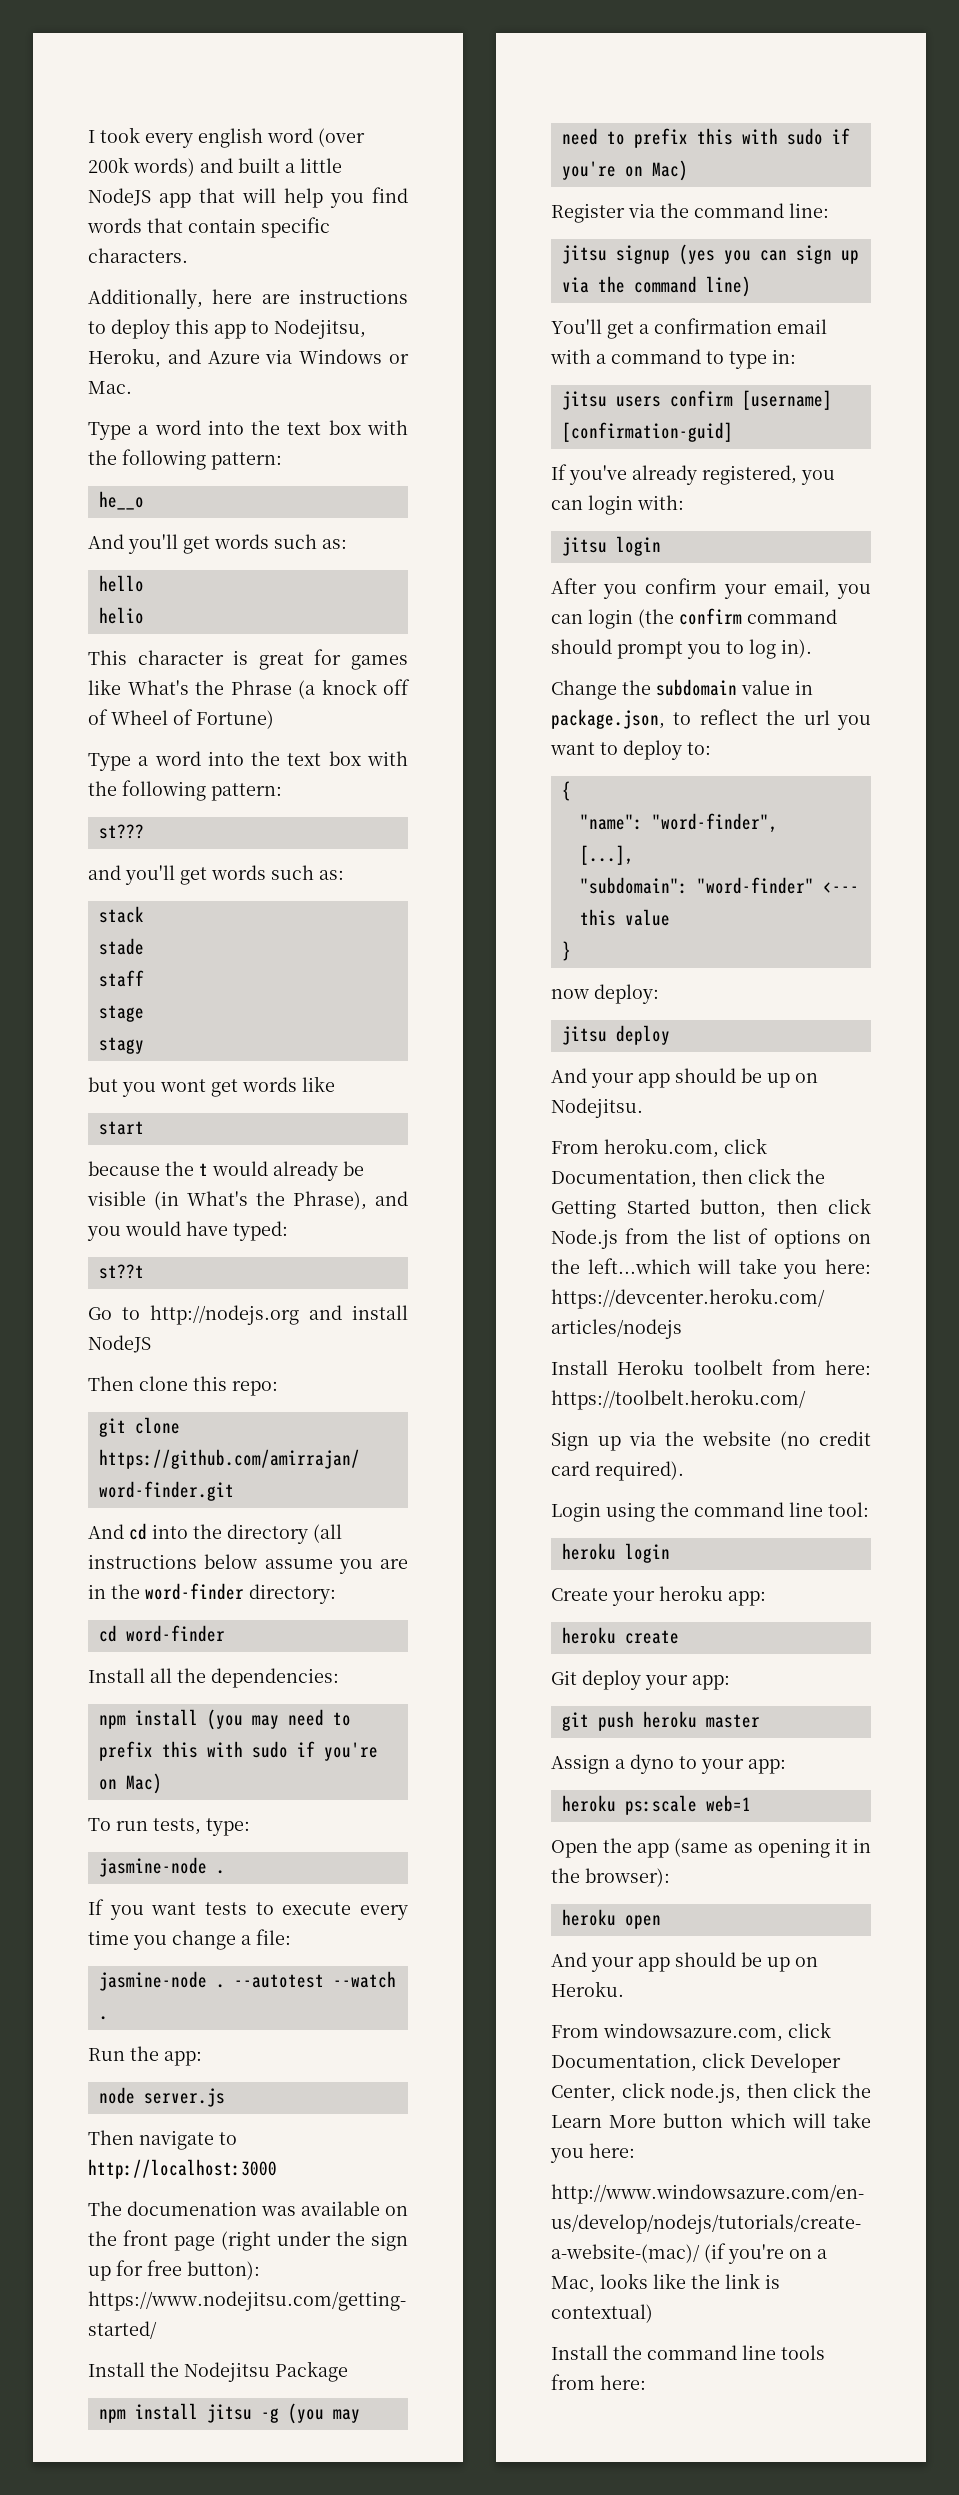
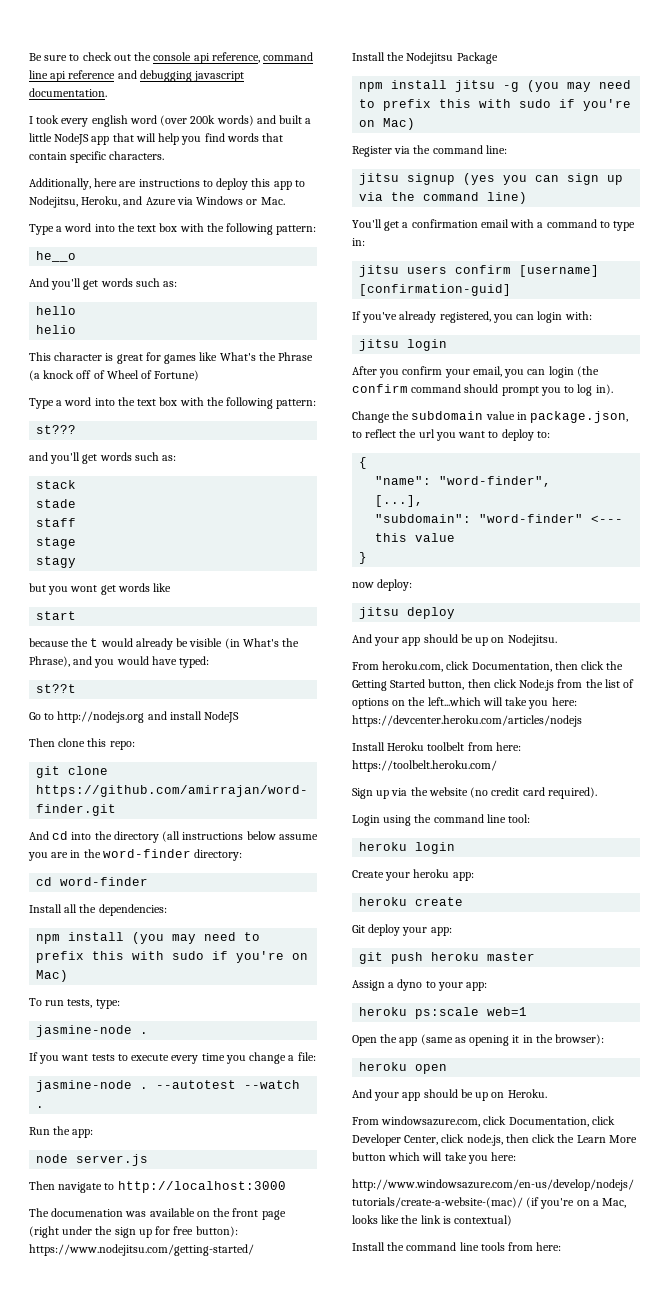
(88, 136) none -> [29,52,314,64] [29,70,245,82] [29,88,107,97] Be sure to check out the console api reference, command line api reference and debugging javascript documentation. //

